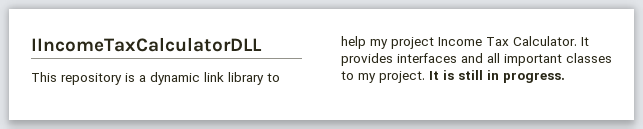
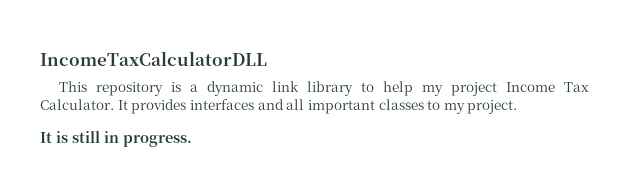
[31,37,262,52] IIncomeTaxCalculatorDLL -> [40,51,267,66] IncomeTaxCalculatorDLL
(425, 77) none -> (518, 107) //

